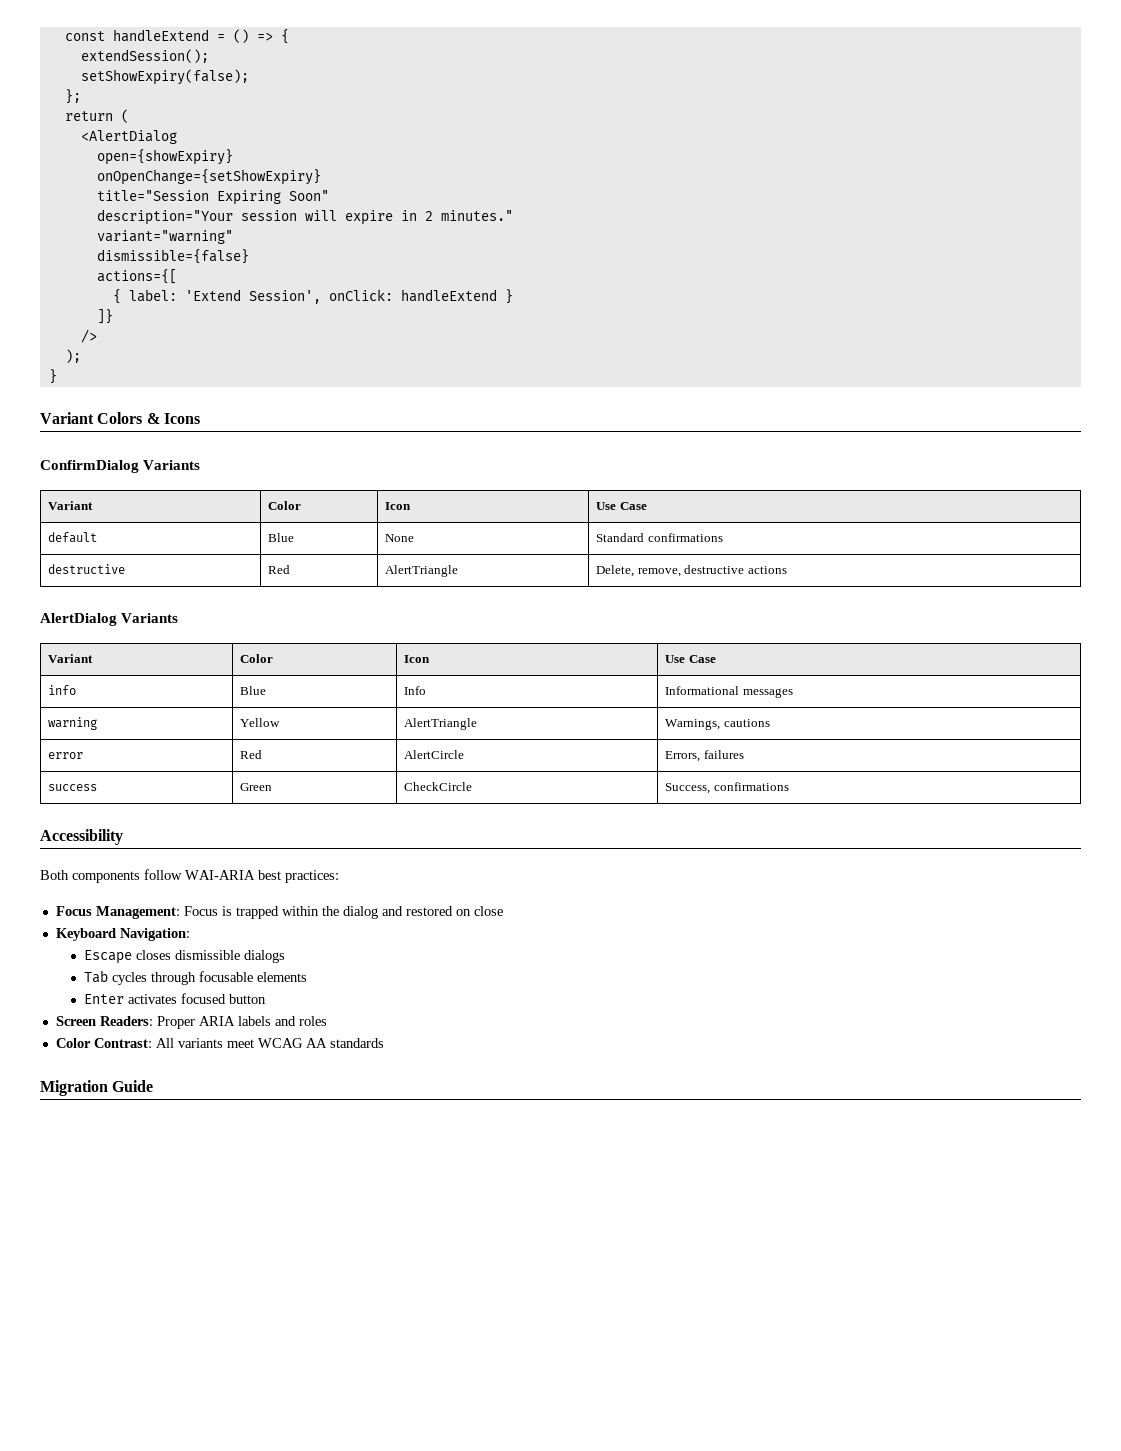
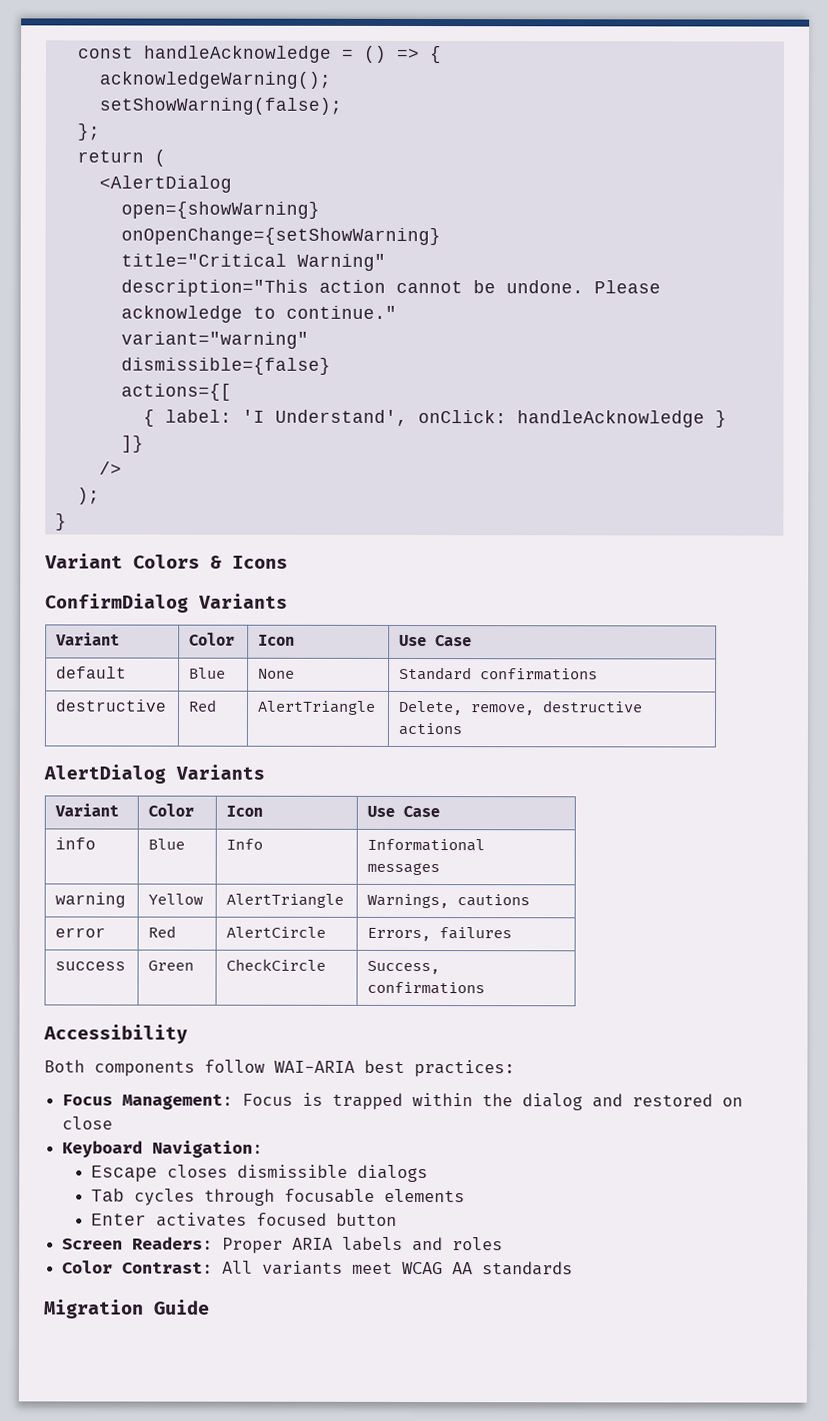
[112,29,209,42] handleExtend -> [143,45,332,63] handleAcknowledge
[80,49,209,63] [80,69,249,85] extendSession(); // setShowExpiry(false); -> [98,71,332,89] [98,97,342,115] acknowledgeWarning(); // setShowWarning(false);
[96,149,233,165] [96,169,321,185] [96,190,329,205] [96,209,513,225] open={showExpiry} // onOpenChange={setShowExpiry} // title="Session Expiring Soon" // description="Your session will expire in 2 minutes." -> [120,201,320,219] [120,227,441,246] [120,253,386,271] [120,279,661,297] [120,305,397,323] open={showWarning} // onOpenChange={setShowWarning} // title="Critical Warning" // description="This action cannot be undone. Please acknowledge to continue."
[184,289,497,304] 'Extend Session', onClick: handleExtend -> [241,409,705,428] 'I Understand', onClick: handleAcknowledge

